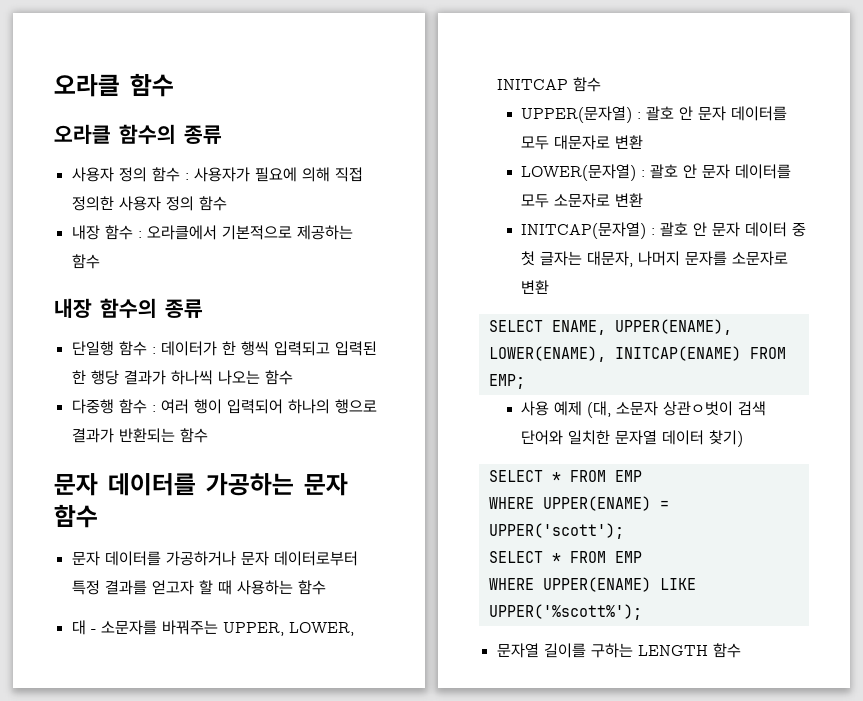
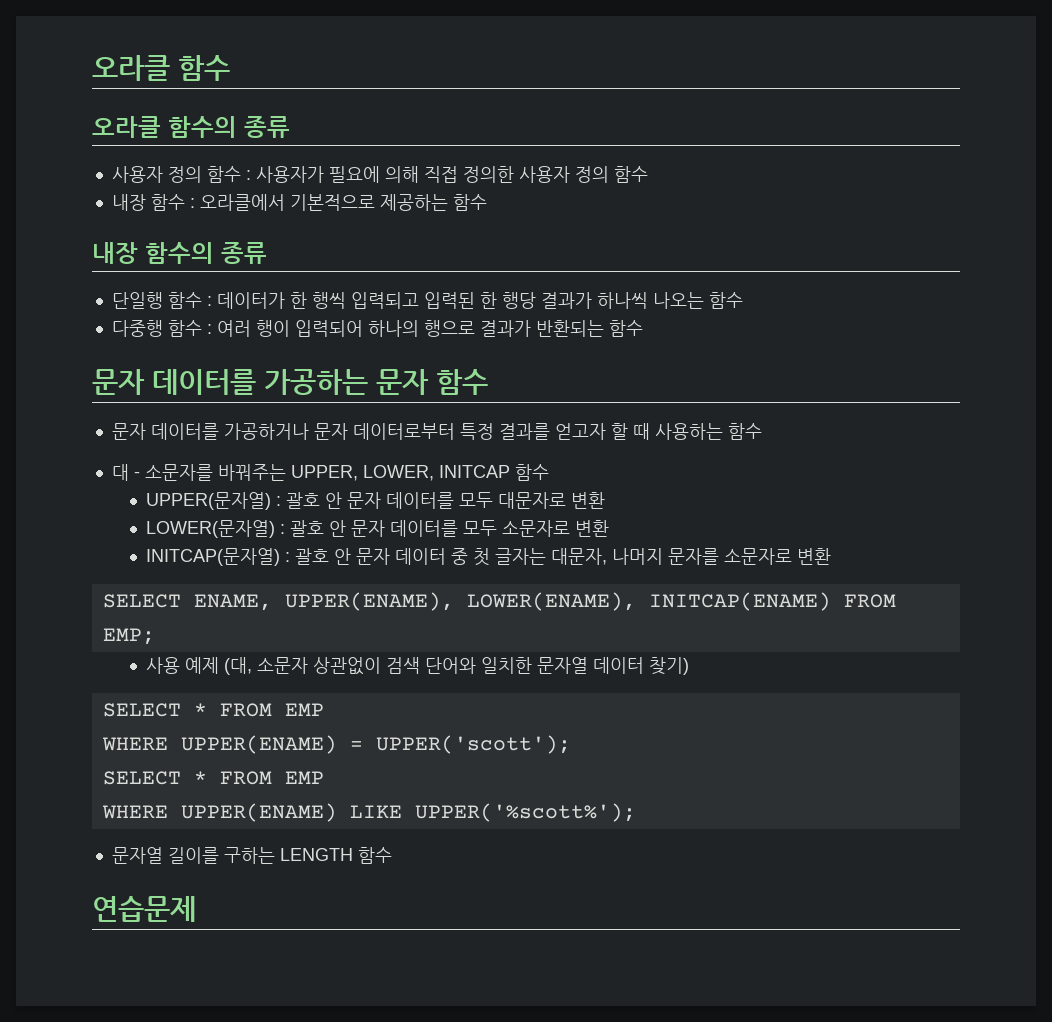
[663,401,734,416] 상관ㅇ벗이 -> [312,657,381,675] 상관없이
(741, 650) none -> [92,896,196,922] // 연습문제

